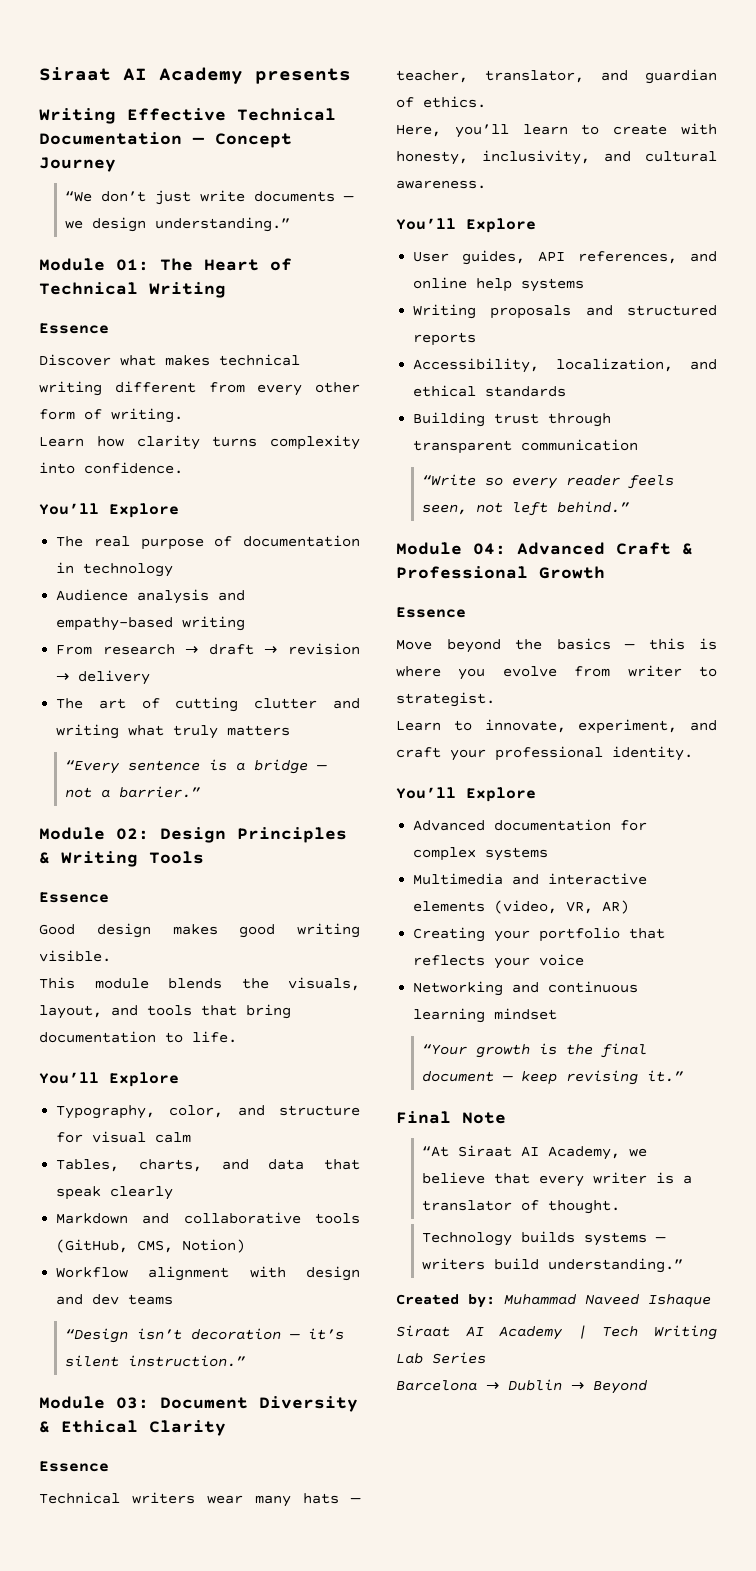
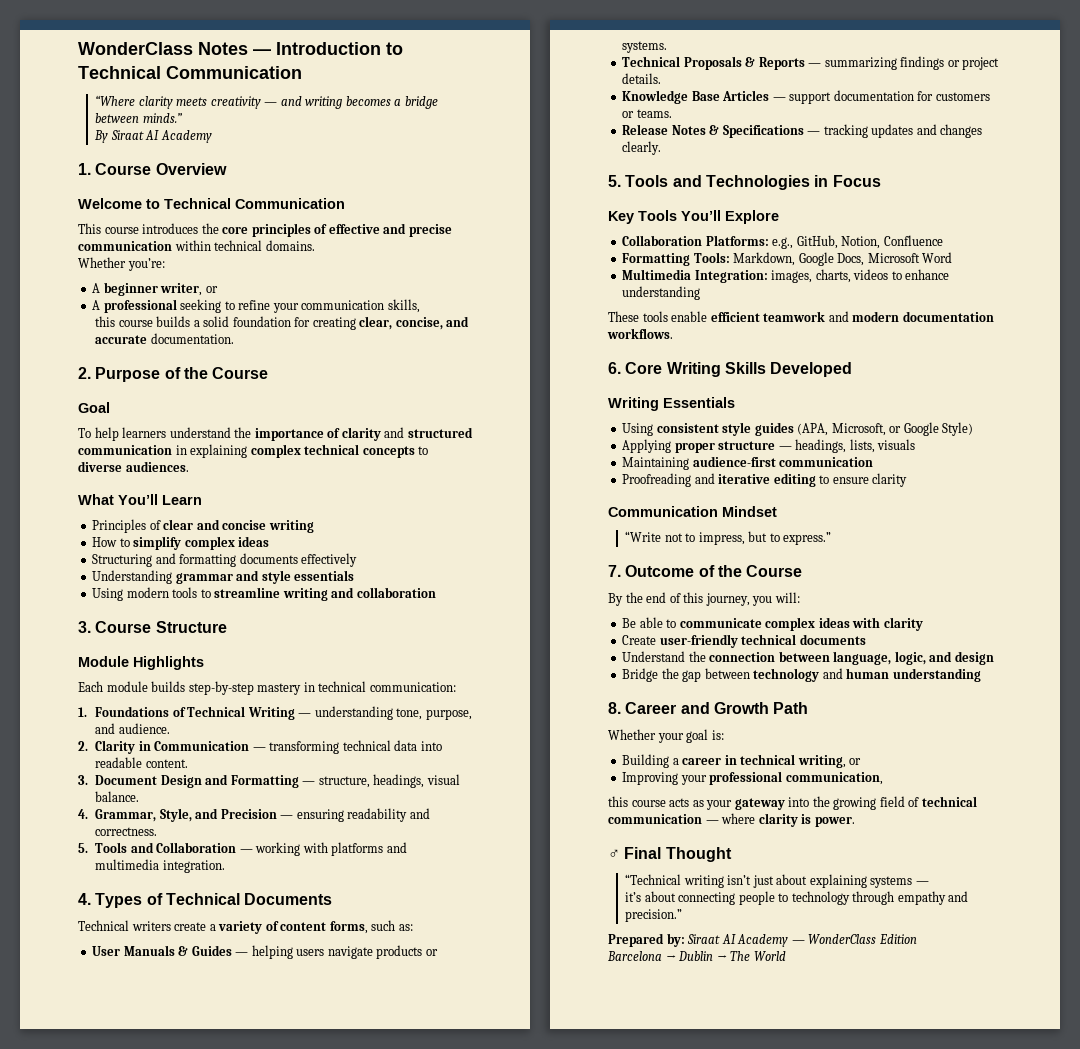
[39,67,351,84] [39,108,336,124] [39,132,292,148] [39,157,116,172] [65,190,355,205] [65,217,291,232] [39,258,292,271] [39,282,226,298] [39,323,109,334] [39,354,300,366] [39,381,360,396] [39,408,183,423] [39,435,360,450] [39,462,183,474] [39,503,179,518] [56,535,360,550] [56,562,174,577] [56,589,246,604] [56,616,246,631] [56,643,360,655] [56,670,151,685] [56,697,360,712] [56,724,291,739] [65,759,328,774] [65,786,202,798] [39,827,347,843] [39,851,204,867] [39,892,109,903] [39,923,360,938] [39,950,111,962] [39,977,360,991] [39,1004,291,1019] [39,1031,237,1043] [39,1072,179,1087] [56,1105,360,1119] [56,1131,192,1143] [56,1159,360,1172] [56,1186,174,1200] [56,1212,360,1224] [56,1239,246,1253] [56,1266,360,1281] [56,1294,174,1305] [65,1328,345,1343] [65,1355,247,1367] [39,1396,358,1412] [39,1420,226,1436] [39,1461,109,1472] [39,1492,361,1507] [396,69,717,84] [396,96,486,108] [396,123,717,138] [396,150,717,165] [396,180,486,189] [396,218,536,233] [413,250,717,265] [413,277,585,292] [413,304,717,319] [413,332,477,346] [413,358,717,373] [413,385,567,397] [413,412,612,427] [413,439,639,454] [422,474,675,489] [422,501,631,516] [396,542,693,555] [396,566,605,579] [396,607,466,618] [396,638,717,653] [396,665,717,680] [396,692,495,707] [396,719,717,734] [396,746,693,761] [396,787,536,802] [413,819,648,831] [413,847,549,861] [413,873,648,885] [413,900,630,914] [413,927,666,942] [413,954,585,969] [413,981,639,996] [413,1008,558,1023] [422,1043,648,1058] [422,1070,685,1085] [396,1111,506,1124] [422,1145,648,1160] [422,1172,693,1187] [422,1200,621,1214] [422,1231,667,1246] [422,1258,684,1273] [396,1294,711,1308] [396,1325,717,1340] [396,1352,486,1364] Siraat AI Academy presents // Writing Effective Technical Documentation — Concept Journey // “We don’t just write documents — we design understanding.” // Module 01: The Heart of Technical Writing // Essence // Discover what makes technical writing different from every other form of writing. // Learn how clarity turns complexity into confidence. // You’ll Explore // The real purpose of documentation in technology // Audience analysis and empathy-based writing // From research → draft → revision → delivery // The art of cutting clutter and writing what truly matters // “Every sentence is a bridge — not a barrier.” // Module 02: Design Principles & Writing Tools // Essence // Good design makes good writing visible. // This module blends the visuals, layout, and tools that bring documentation to life. // You’ll Explore // Typography, color, and structure for visual calm // Tables, charts, and data that speak clearly // Markdown and collaborative tools (GitHub, CMS, Notion) // Workflow alignment with design and dev teams // “Design isn’t decoration — it’s silent instruction.” // Module 03: Document Diversity & Ethical Clarity // Essence // Technical writers wear many hats — teacher, translator, and guardian of ethics. // Here, you’ll learn to create with honesty, inclusivity, and cultural awareness. // You’ll Explore // User guides, API references, and online help systems // Writing proposals and structured reports // Accessibility, localization, and ethical standards // Building trust through transparent communication // “Write so every reader feels seen, not left behind.” // Module 04: Advanced Craft & Professional Growth // Essence // Move beyond the basics — this is where you evolve from writer to strategist. // Learn to innovate, experiment, and craft your professional identity. // You’ll Explore // Advanced documentation for complex systems // Multimedia and interactive elements (video, VR, AR) // Creating your portfolio that reflects your voice // Networking and continuous learning mindset // “Your growth is the final document — keep revising it.” // Final Note // “At Siraat AI Academy, we believe that every writer is a translator of thought. // Technology builds systems — writers build understanding.” // Created by: Muhammad Naveed Ishaque // Siraat AI Academy | Tech Writing Lab Series -> [78,42,403,55] [78,66,302,79] [95,95,438,109] [95,113,182,123] [94,130,212,143] [78,163,227,175] [78,198,345,209] [78,223,452,237] [78,240,315,251] [78,257,165,271] [92,282,218,296] [92,299,420,313] [95,316,470,330] [95,333,234,344] [78,367,269,382] [78,402,110,413] [78,427,473,441] [78,444,429,458] [78,461,189,472] [78,494,202,505] [92,519,314,533] [92,536,270,550] [92,553,358,567] [92,570,355,584] [92,587,436,601] [78,621,227,633] [78,656,204,670] [78,681,456,695] [78,706,472,720] [95,723,170,734] [78,740,442,754] [95,757,188,768] [78,774,460,788] [95,791,140,802] [78,808,430,822] [95,827,158,836] [78,842,407,856] [95,859,225,873] [78,893,333,908] [78,920,413,934] [92,945,438,959] [622,41,668,53] [622,56,1000,70] [622,73,662,84] [622,90,990,104] [622,109,672,118] [622,124,983,138] [622,141,662,155] [608,175,881,190] [608,210,779,224] [622,235,943,249] [622,252,953,266] [622,269,950,283] [622,286,701,300] [608,311,994,322] [607,328,673,339] [608,362,853,377] [608,397,735,411] [622,422,974,436] [622,439,916,453] [622,456,874,470] [622,473,908,487] [608,506,777,517] [625,531,832,545] [608,565,803,577] [608,592,800,606] [622,617,923,631] [622,634,866,648] [622,651,994,665] [622,668,981,682] [608,702,809,714] [608,729,724,743] [622,754,862,768] [622,771,883,785] [608,796,977,810] [608,813,855,827] [608,847,732,862] [625,874,929,888] [625,891,969,905] [625,909,683,922] [608,933,917,947] WonderClass Notes — Introduction to Technical Communication // “Where clarity meets creativity — and writing becomes a bridge between minds.” // By Siraat AI Academy // 1. Course Overview // Welcome to Technical Communication // This course introduces the core principles of effective and precise communication within technical domains. // Whether you’re: // A beginner writer, or // A professional seeking to refine your communication skills, // this course builds a solid foundation for creating clear, concise, and accurate documentation. // 2. Purpose of the Course // Goal // To help learners understand the importance of clarity and structured communication in explaining complex technical concepts to diverse audiences. // What You’ll Learn // Principles of clear and concise writing // How to simplify complex ideas // Structuring and formatting documents effectively // Understanding grammar and style essentials // Using modern tools to streamline writing and collaboration // 3. Course Structure // Module Highlights // Each module builds step-by-step mastery in technical communication: // 1. Foundations of Technical Writing — understanding tone, purpose, and audience. // 2. Clarity in Communication — transforming technical data into readable content. // 3. Document Design and Formatting — structure, headings, visual balance. // 4. Grammar, Style, and Precision — ensuring readability and correctness. // 5. Tools and Collaboration — working with platforms and multimedia integration. // 4. Types of Technical Documents // Technical writers create a variety of content forms, such as: // User Manuals & Guides — helping users navigate products or systems. // Technical Proposals & Reports — summarizing findings or project details. // Knowledge Base Articles — support documentation for customers or teams. // Release Notes & Specifications — tracking updates and changes clearly. // 5. Tools and Technologies in Focus // Key Tools You’ll Explore // Collaboration Platforms: e.g., GitHub, Notion, Confluence // Formatting Tools: Markdown, Google Docs, Microsoft Word // Multimedia Integration: images, charts, videos to enhance understanding // These tools enable efficient teamwork and modern documentation workflows. // 6. Core Writing Skills Developed // Writing Essentials // Using consistent style guides (APA, Microsoft, or Google Style) // Applying proper structure — headings, lists, visuals // Maintaining audience-first communication // Proofreading and iterative editing to ensure clarity // Communication Mindset // “Write not to impress, but to express.” // 7. Outcome of the Course // By the end of this journey, you will: // Be able to communicate complex ideas with clarity // Create user-friendly technical documents // Understand the connection between language, logic, and design // Bridge the gap between technology and human understanding // 8. Career and Growth Path // Whether your goal is: // Building a career in technical writing, or // Improving your professional communication, // this course acts as your gateway into the growing field of technical communication — where clarity is power. // ♂ Final Thought // “Technical writing isn’t just about explaining systems — // it’s about connecting people to technology through empathy and precision.” // Prepared by: Siraat AI Academy — WonderClass Edition
[593,1380,648,1394] Beyond -> [730,951,786,961] The World

